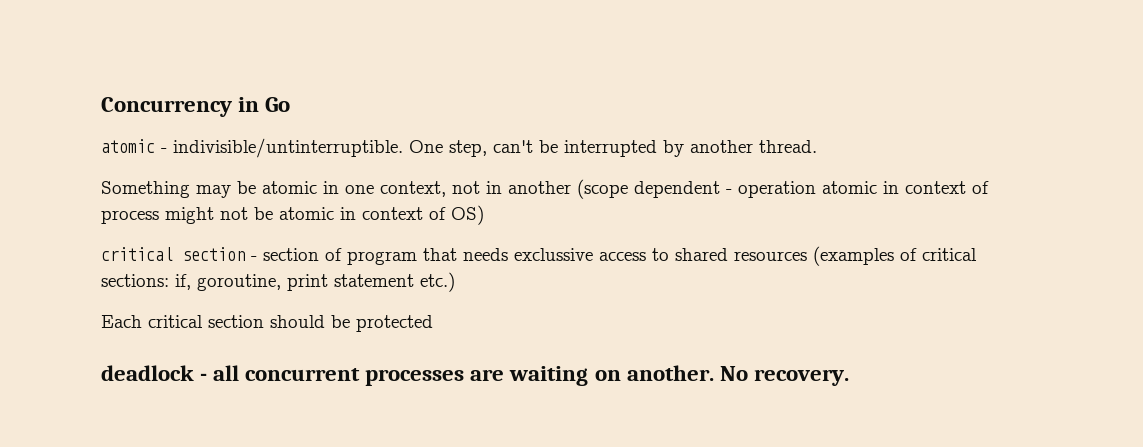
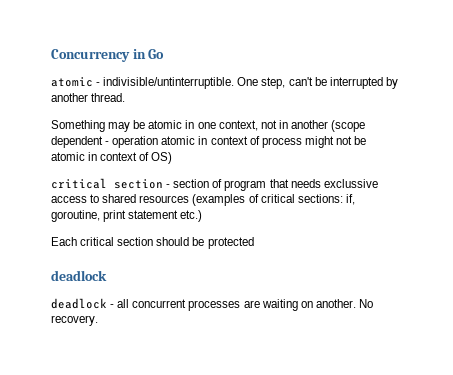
(194, 373) none -> [51,298,107,309] // deadlock

